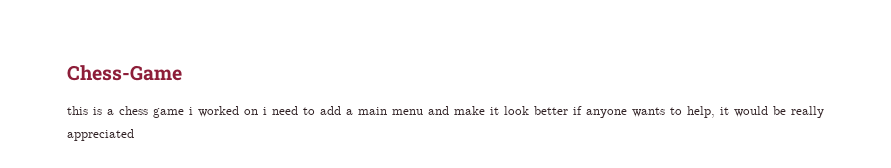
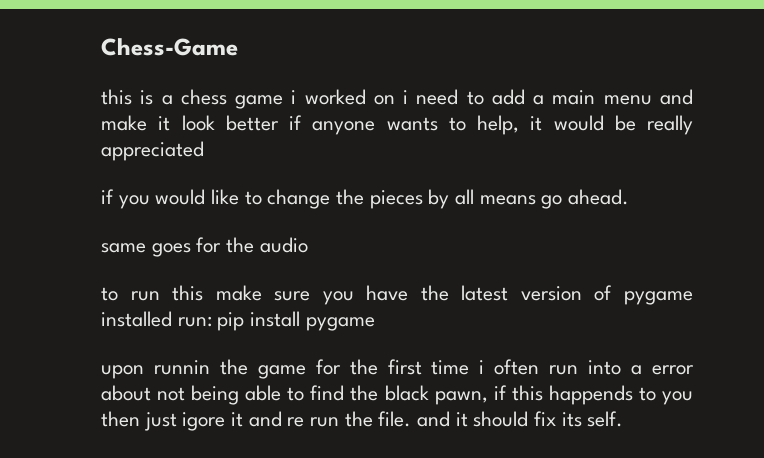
(134, 135) none -> [101,189,630,209] [101,237,308,257] [101,285,693,305] [101,311,375,331] [101,359,694,379] [101,385,693,405] [101,411,624,431] // if you would like to change the pieces by all means go ahead. // same goes for the audio // to run this make sure you have the latest version of pygame installed run: pip install pygame // upon runnin the game for the first time i often run into a error about not being able to find the black pawn, if this happends to you then just igore it and re run the file. and it should fix its self.

